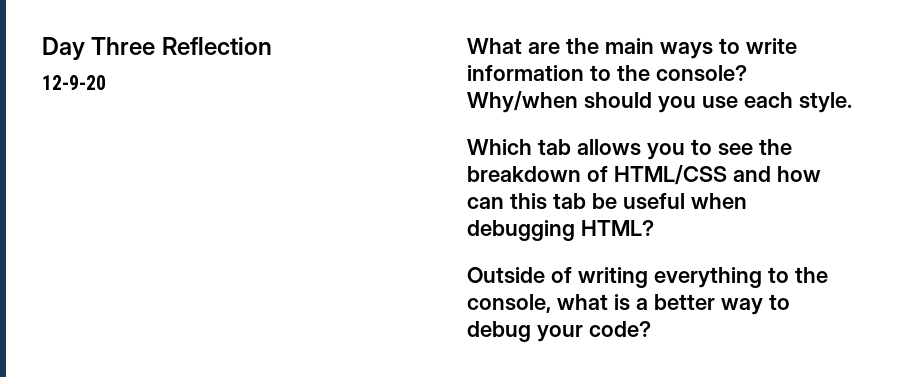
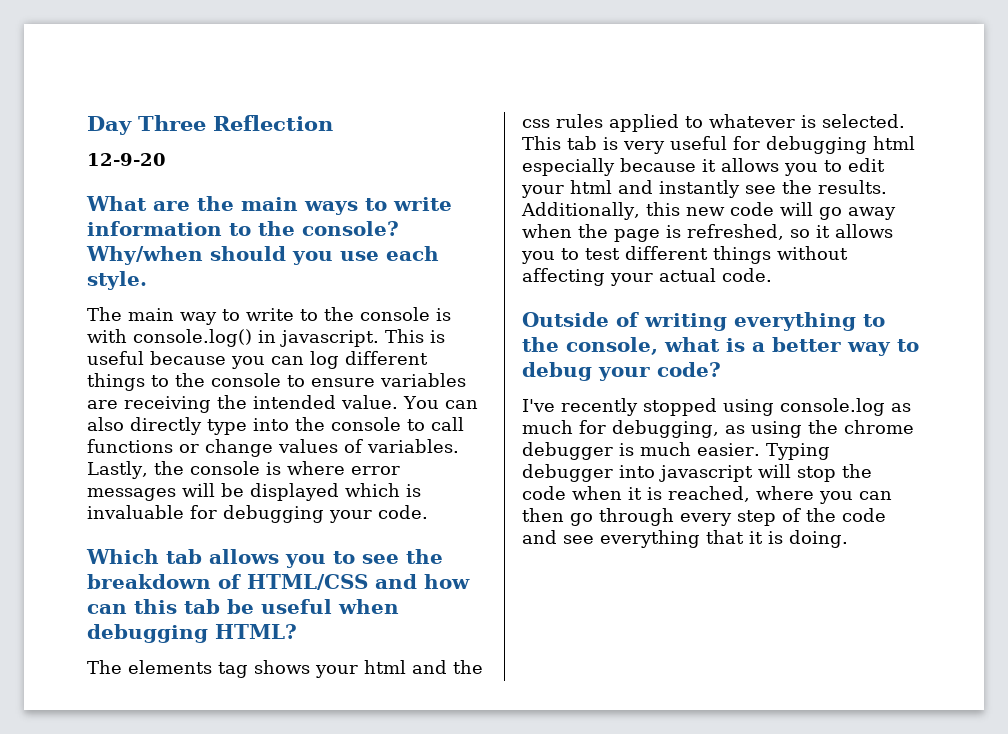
(852, 102) none -> [87,307,451,325] [87,329,445,347] [87,351,428,369] [87,373,466,391] [87,395,478,413] [87,417,464,435] [87,439,459,457] [87,461,400,479] [87,483,421,501] [87,505,428,523] // The main way to write to the console is with console.log() in javascript. This is useful because you can log different things to the console to ensure variables are receiving the intended value. You can also directly type into the console to call functions or change values of variables. Lastly, the console is where error messages will be displayed which is invaluable for debugging your code.
(654, 228) none -> [87,660,483,678] [522,114,905,132] [522,136,915,154] [522,158,885,176] [521,180,887,198] [521,202,896,220] [522,224,893,242] [521,246,848,264] [522,268,772,286] // The elements tag shows your html and the css rules applied to whatever is selected. This tab is very useful for debugging html especially because it allows you to edit your html and instantly see the results. Additionally, this new code will go away when the page is refreshed, so it allows you to test different things without affecting your actual code.
(651, 329) none -> [522,398,911,416] [522,420,914,438] [522,442,830,460] [522,464,872,482] [522,486,892,504] [522,508,886,526] [522,530,848,548] // I've recently stopped using console.log as much for debugging, as using the chrome debugger is much easier. Typing debugger into javascript will stop the code when it is reached, where you can then go through every step of the code and see everything that it is doing.

